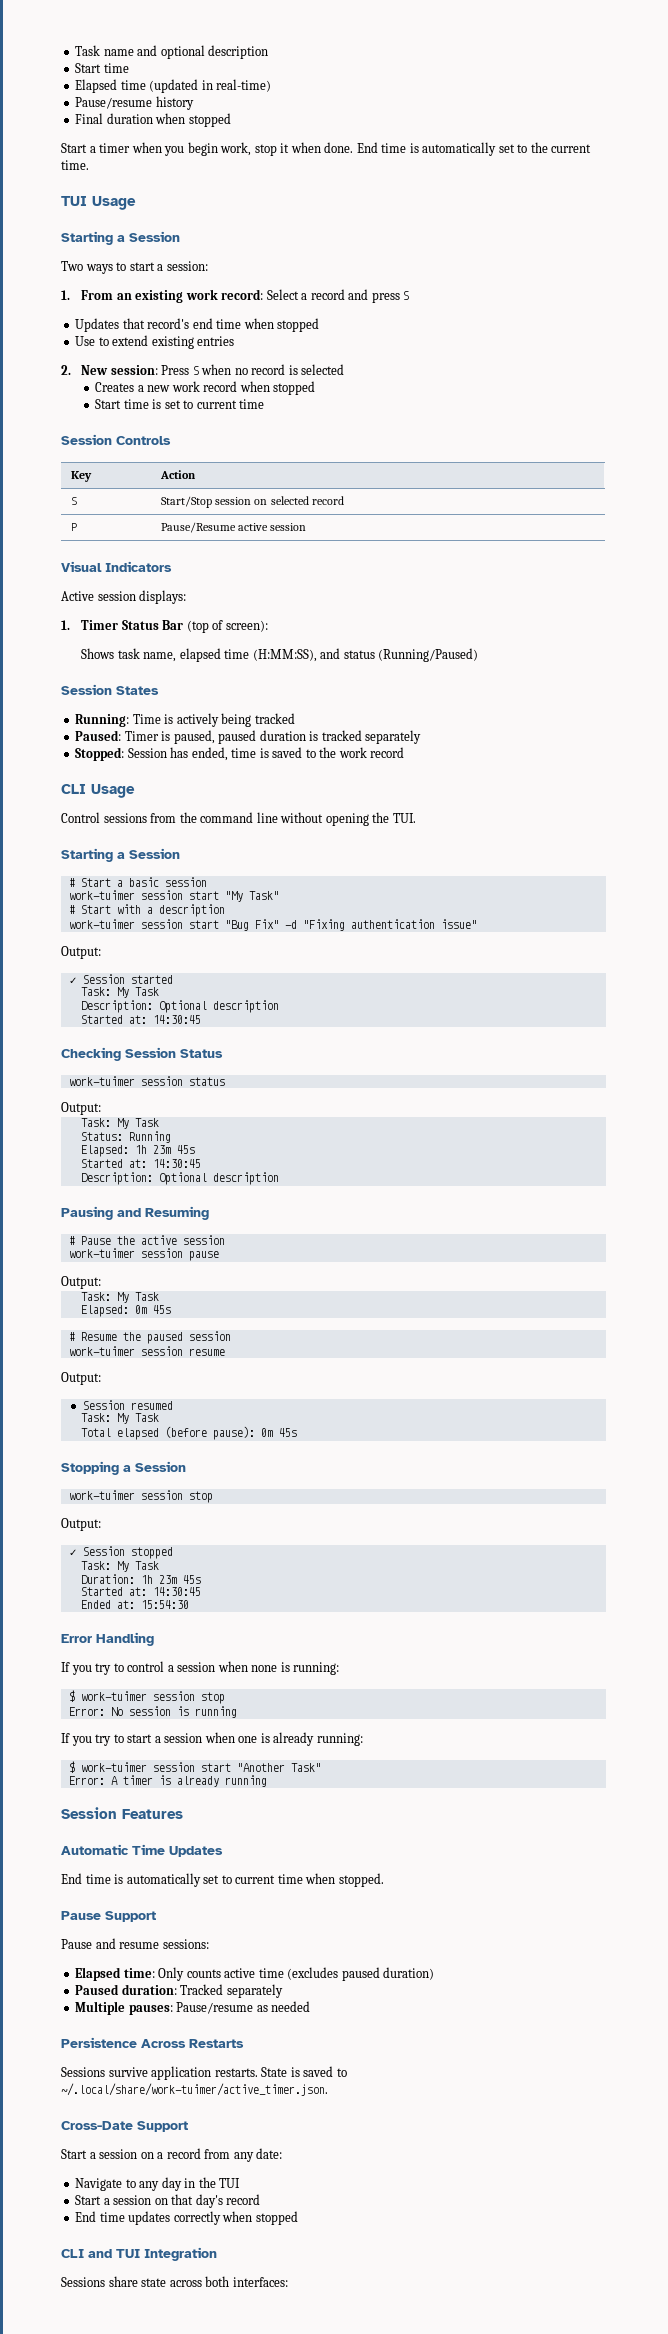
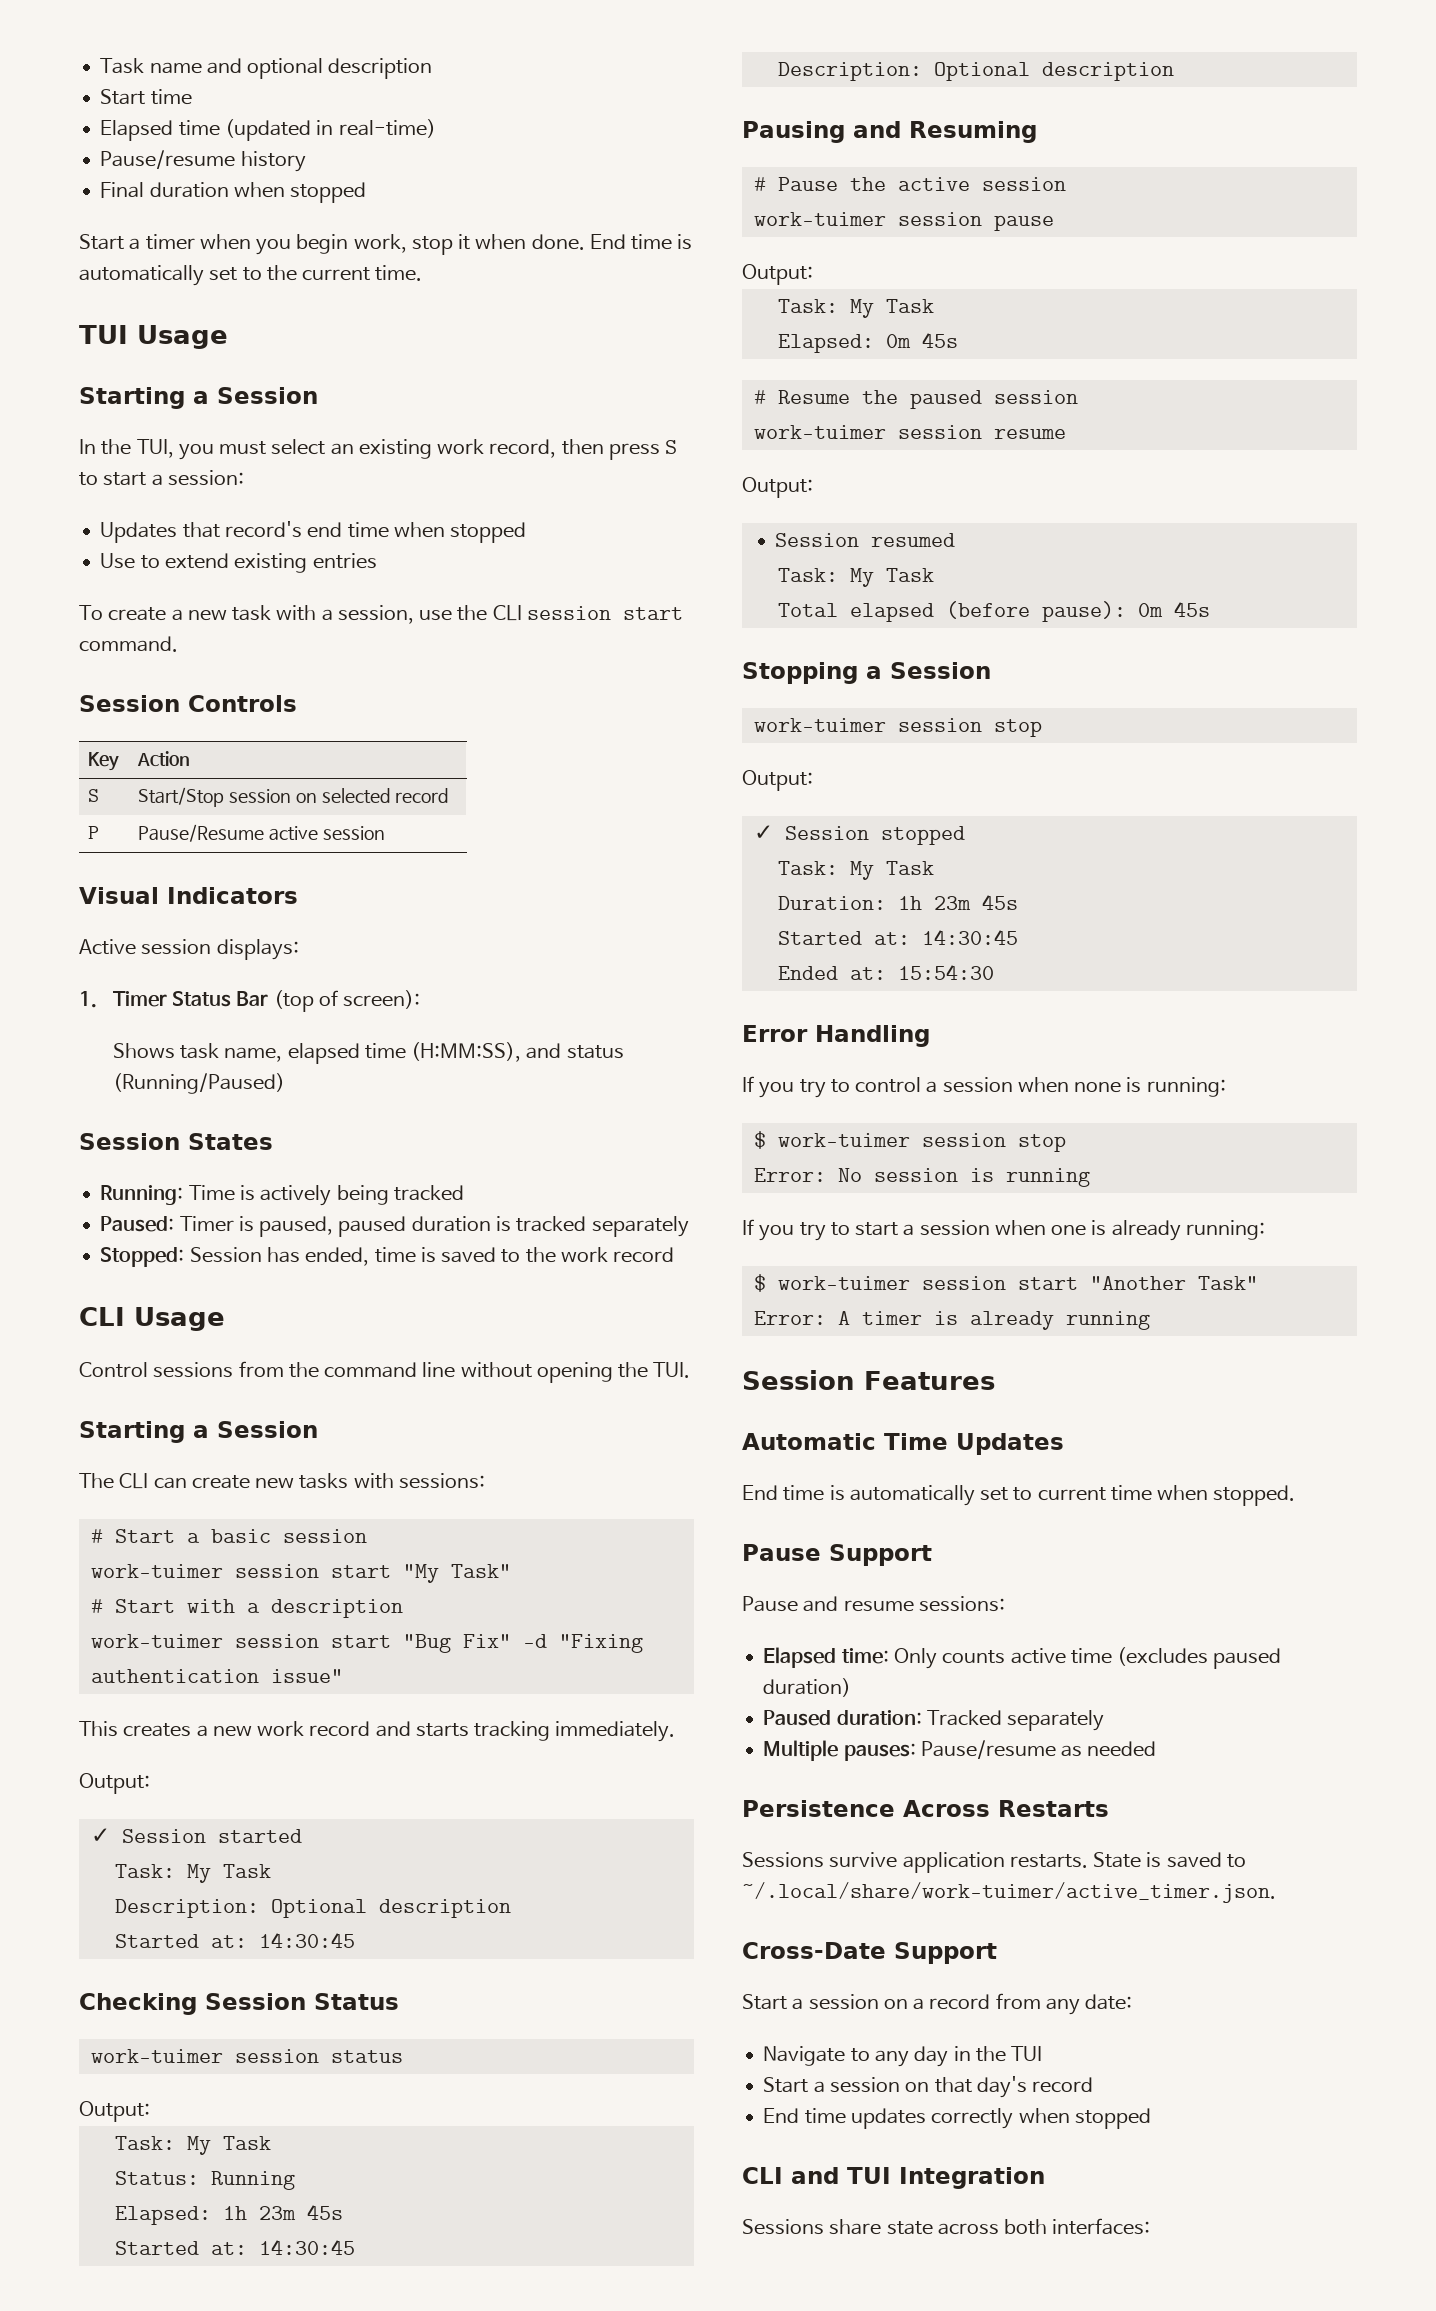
[61,261,208,274] [61,289,410,303] Two ways to start a session: // 1. From an existing work record: Select a record and press S -> [79,439,678,460] [79,470,244,486] In the TUI, you must select an existing work record, then press S to start a session:
[61,364,345,375] [95,381,316,395] [95,399,265,409] 2. New session: Press S when no record is selected // Creates a new work record when stopped // Start time is set to current time -> [79,605,683,624] [79,636,178,652] To create a new task with a session, use the CLI session start command.
(180, 853) none -> [79,1473,485,1489] // The CLI can create new tasks with sessions:
(477, 924) none -> [79,1721,676,1742] // This creates a new work record and starts tracking immediately.

